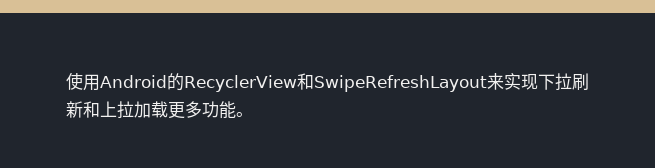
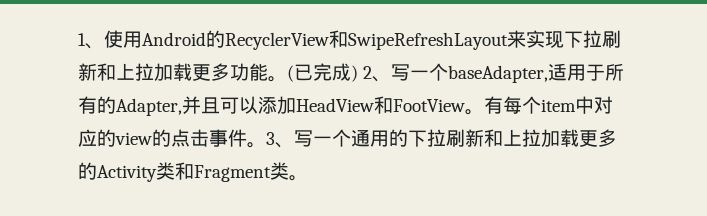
(66, 81) none -> [78,33,104,49] 1、
(253, 114) none -> [287,63,625,83] [78,96,613,116] [78,129,617,148] [78,162,308,182] (已完成) 2、写一个baseAdapter,适用于所有的Adapter,并且可以添加HeadView和FootView。有每个item中对应的view的点击事件。3、写一个通用的下拉刷新和上拉加载更多的Activity类和Fragment类。

